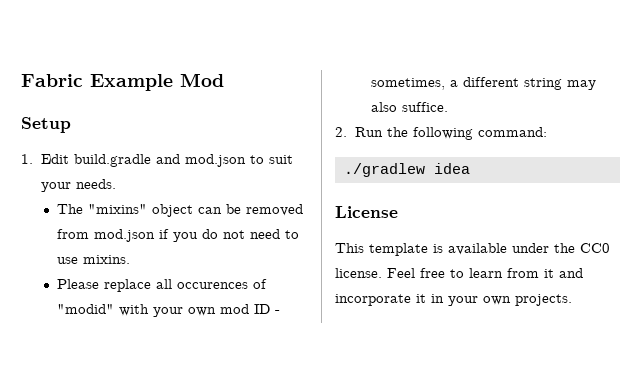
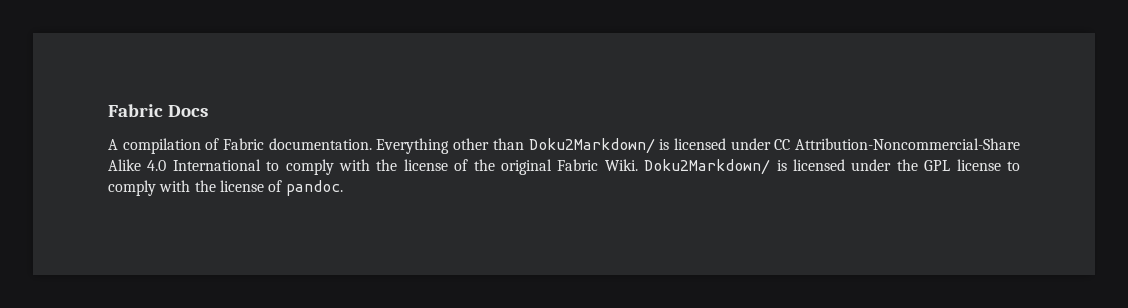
[21,73,224,91] [21,117,71,133] [21,154,293,167] [40,179,116,192] [56,204,303,217] [56,229,299,242] [56,255,130,264] [56,279,267,292] [56,304,280,317] [370,77,596,90] [370,102,448,112] [335,127,547,140] [343,163,470,177] [335,206,398,218] [335,243,610,256] [335,268,583,278] [335,294,572,306] Fabric Example Mod // Setup // 1. Edit build.gradle and mod.json to suit your needs. // The "mixins" object can be removed from mod.json if you do not need to use mixins. // Please replace all occurences of "modid" with your own mod ID - sometimes, a different string may also suffice. // 2. Run the following command: // ./gradlew idea // License // This template is available under the CC0 license. Feel free to learn from it and incorporate it in your own projects. -> [108,104,208,117] [108,138,1021,154] [108,159,1020,175] [108,180,343,196] Fabric Docs // A compilation of Fabric documentation. Everything other than Doku2Markdown/ is licensed under CC Attribution-Noncommercial-Share Alike 4.0 International to comply with the license of the original Fabric Wiki. Doku2Markdown/ is licensed under the GPL license to comply with the license of pandoc.

